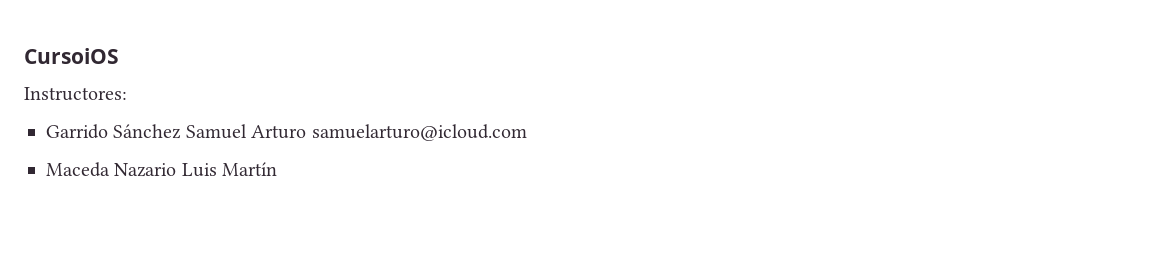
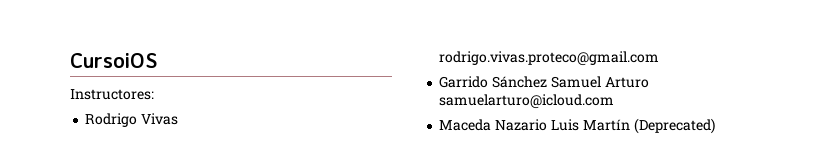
(127, 94) none -> [85,113,179,127] [439,51,660,66] // Rodrigo Vivas rodrigo.vivas.proteco@gmail.com
(278, 169) none -> [633,118,715,134] (Deprecated)

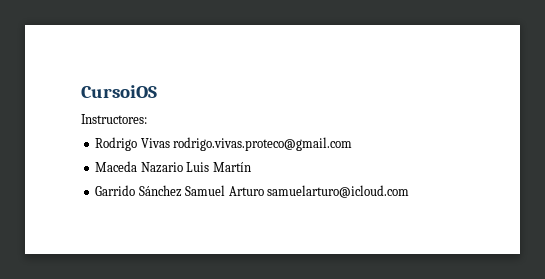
(660, 58) none -> [95,161,251,173] // Maceda Nazario Luis Martín
[439,118,715,134] // Maceda Nazario Luis Martín (Deprecated) -> (410, 191) none

